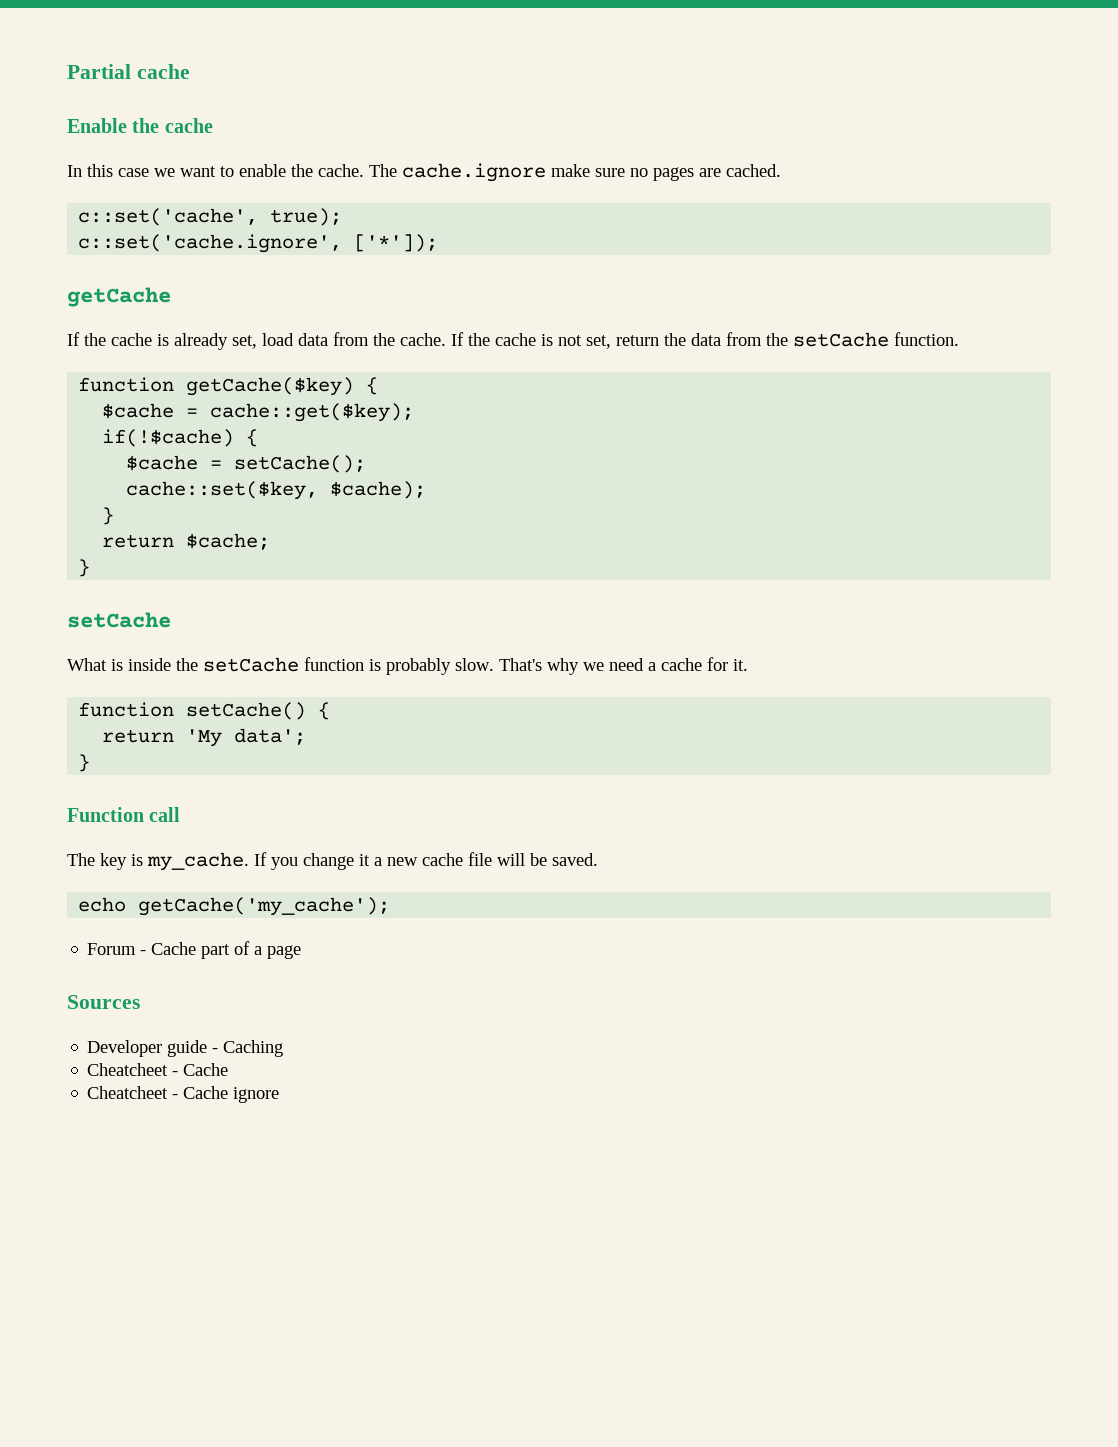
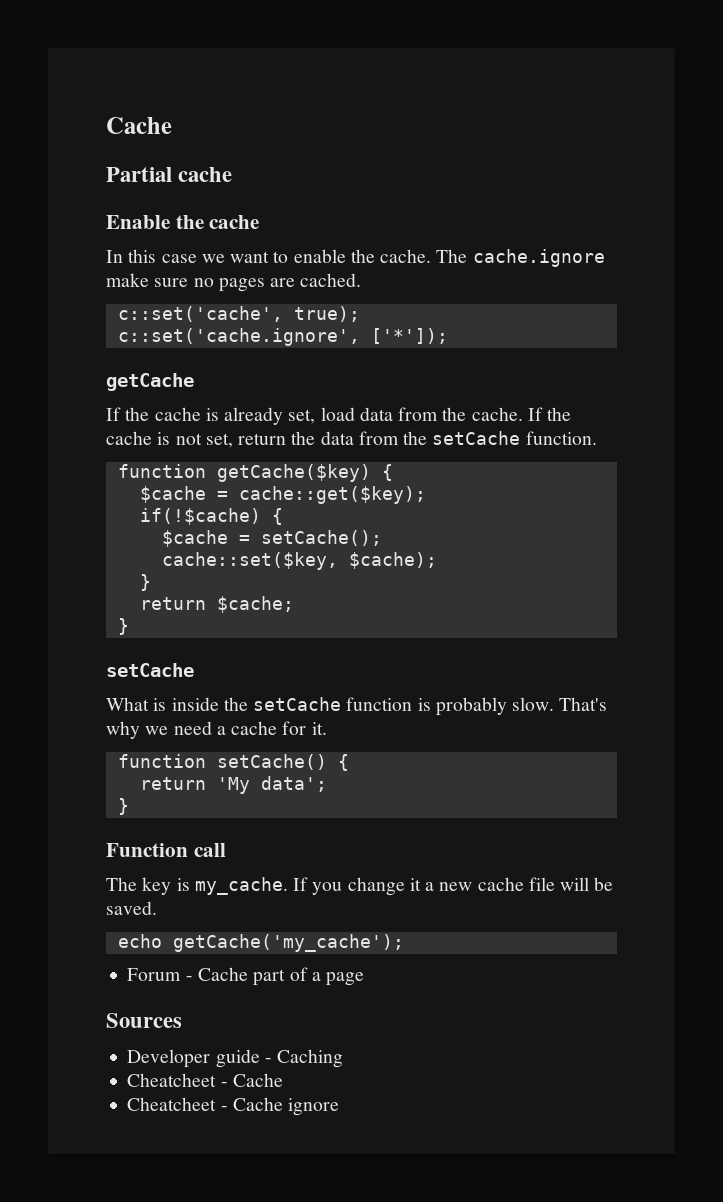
(67, 71) none -> [106,117,172,134] Cache //

